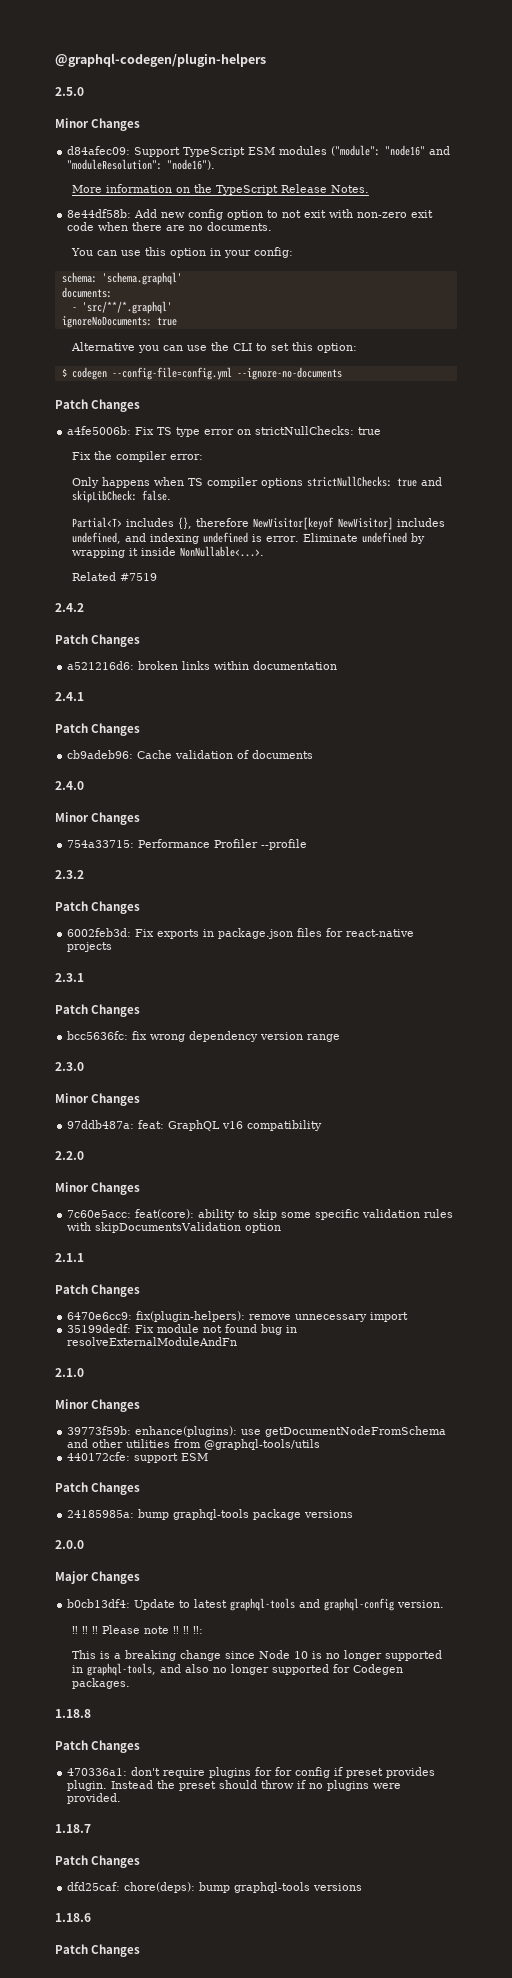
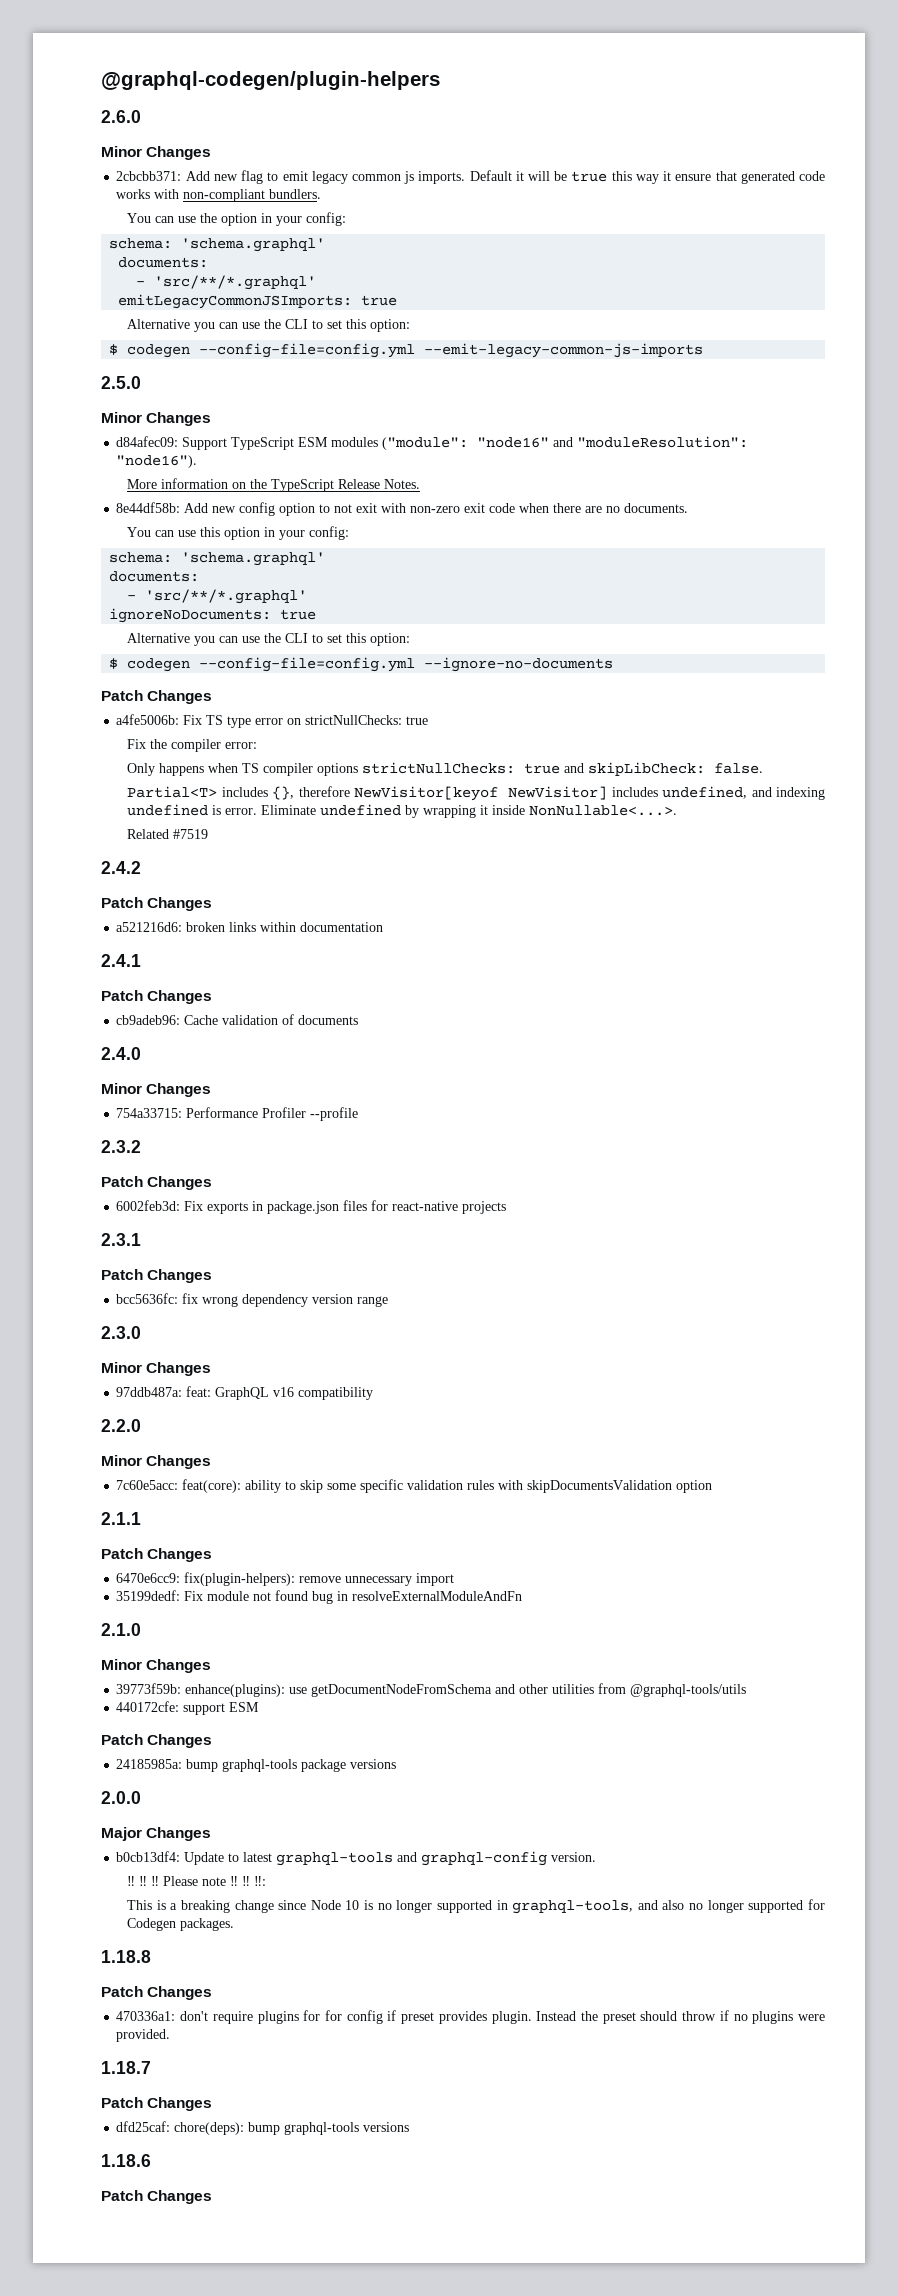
(266, 60) none -> [101,110,141,123] [101,146,212,160] [116,170,825,184] [116,189,322,202] [127,212,347,226] [109,238,326,252] [118,257,209,268] [136,275,317,290] [118,294,398,309] [127,319,411,332] [109,343,704,358] // 2.6.0 // Minor Changes // 2cbcbb371: Add new flag to emit legacy common js imports. Default it will be true this way it ensure that generated code works with non-compliant bundlers. // You can use the option in your config: // schema: 'schema.graphql' // documents: // - 'src/**/*.graphql' // emitLegacyCommonJSImports: true // Alternative you can use the CLI to set this option: // $ codegen --config-file=config.yml --emit-legacy-common-js-imports

